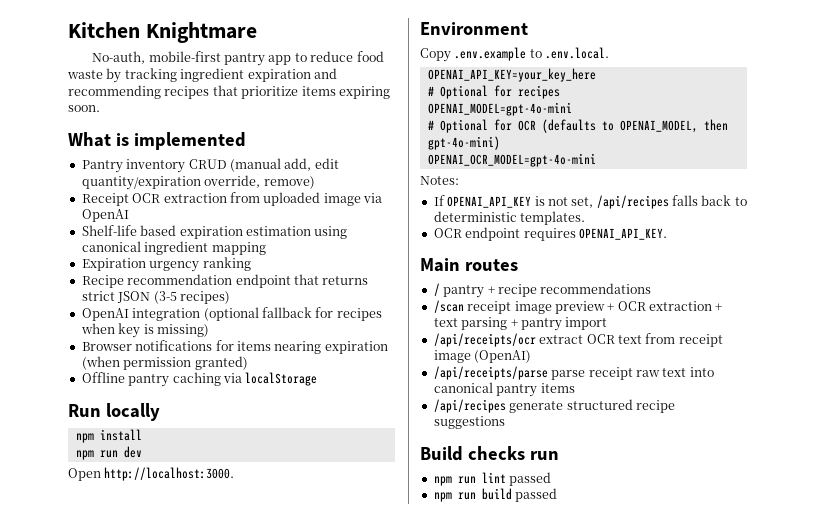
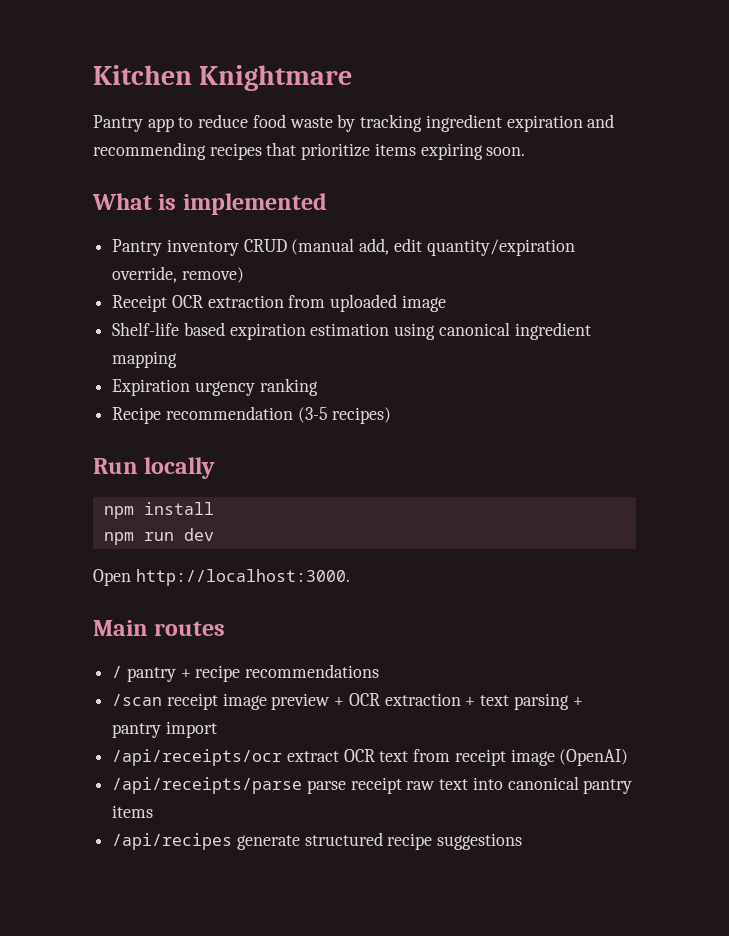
[92,51,266,66] No-auth, mobile-first pantry -> [93,115,143,132] Pantry
[363,193,382,203] [81,209,129,222] via OpenAI -> (446, 303) none
[235,274,369,288] [81,291,230,304] [81,307,382,321] [80,323,209,338] [81,340,388,354] [81,356,248,370] [81,372,318,387] endpoint that returns strict JSON (3-5 recipes) // OpenAI integration (optional fallback for recipes when key is missing) // Browser notifications for items nearing expiration (when permission granted) // Offline pantry caching via localStorage -> [297,407,392,424] (3-5 recipes)
[420,22,528,35] [420,47,610,62] [427,68,596,82] [427,85,560,99] [427,102,572,116] [427,119,728,133] [427,136,500,150] [427,153,596,167] [420,176,459,185] [433,195,747,209] [433,211,586,225] [433,227,667,241] // Environment // Copy .env.example to .env.local. // OPENAI_API_KEY=your_key_here // # Optional for recipes // OPENAI_MODEL=gpt-4o-mini // # Optional for OCR (defaults to OPENAI_MODEL, then gpt-4o-mini) // OPENAI_OCR_MODEL=gpt-4o-mini // Notes: // If OPENAI_API_KEY is not set, /api/recipes falls back to deterministic templates. // OCR endpoint requires OPENAI_API_KEY. -> (350, 577) none
[420,446,559,461] [433,472,552,486] [433,488,558,502] // Build checks run // npm run lint passed // npm run build passed -> (523, 841) none

